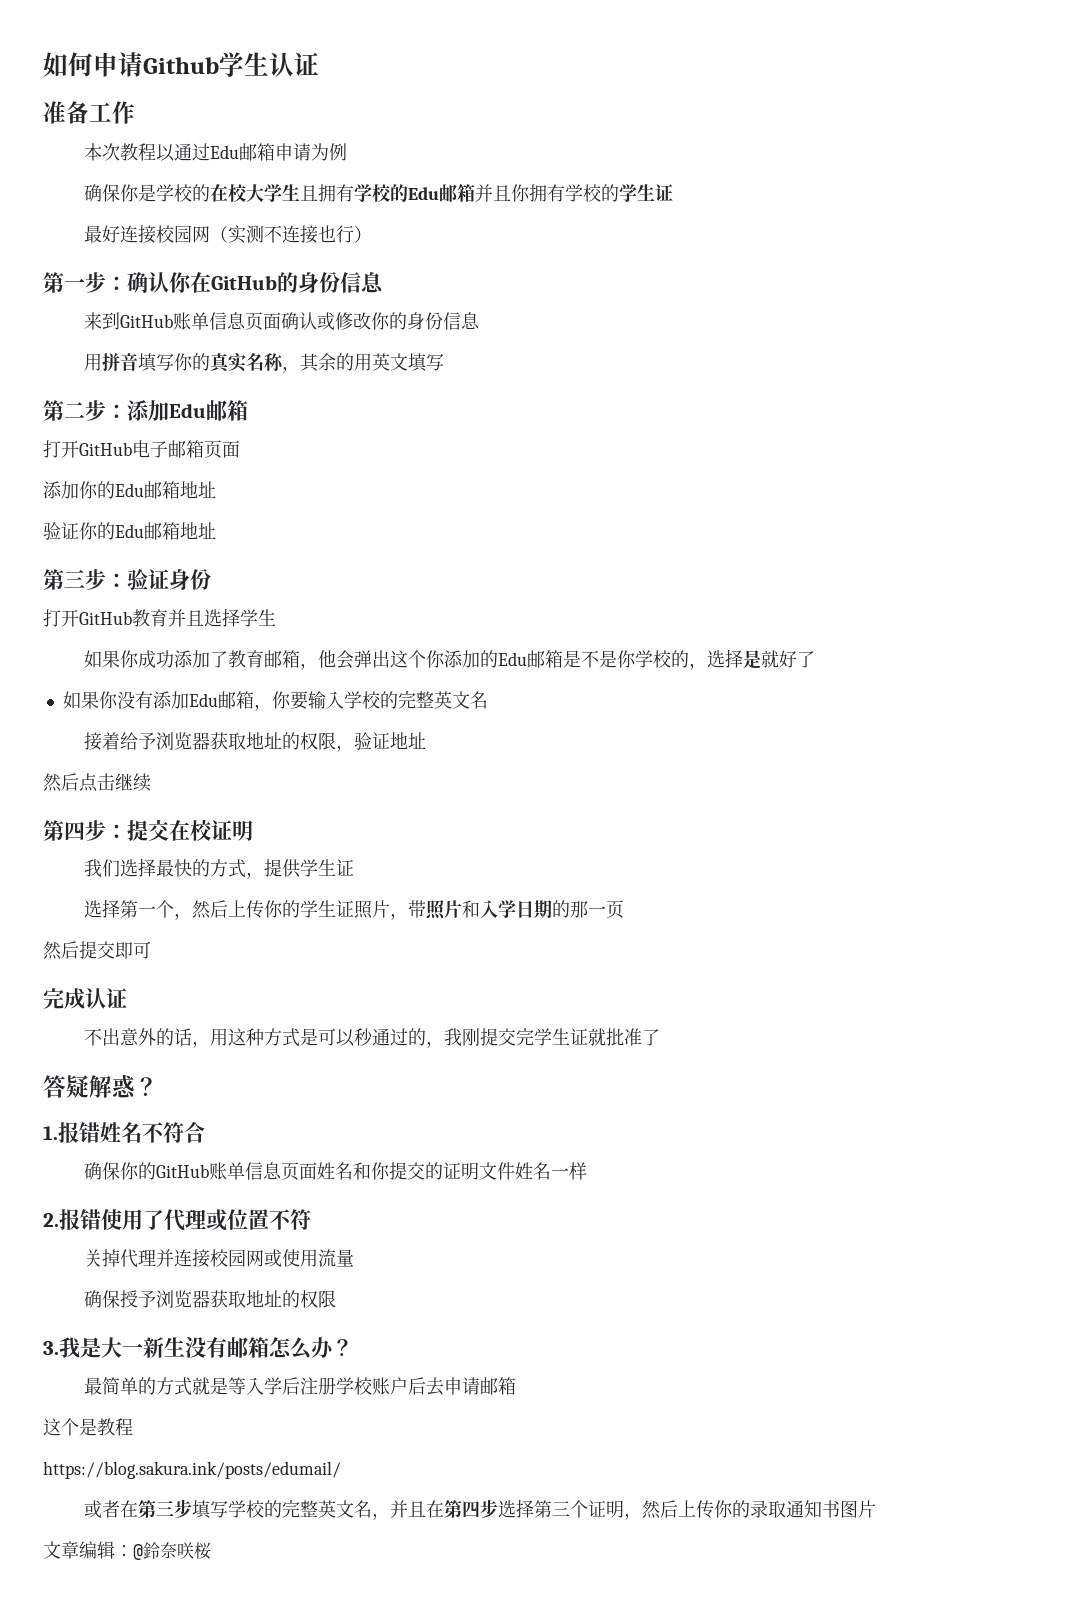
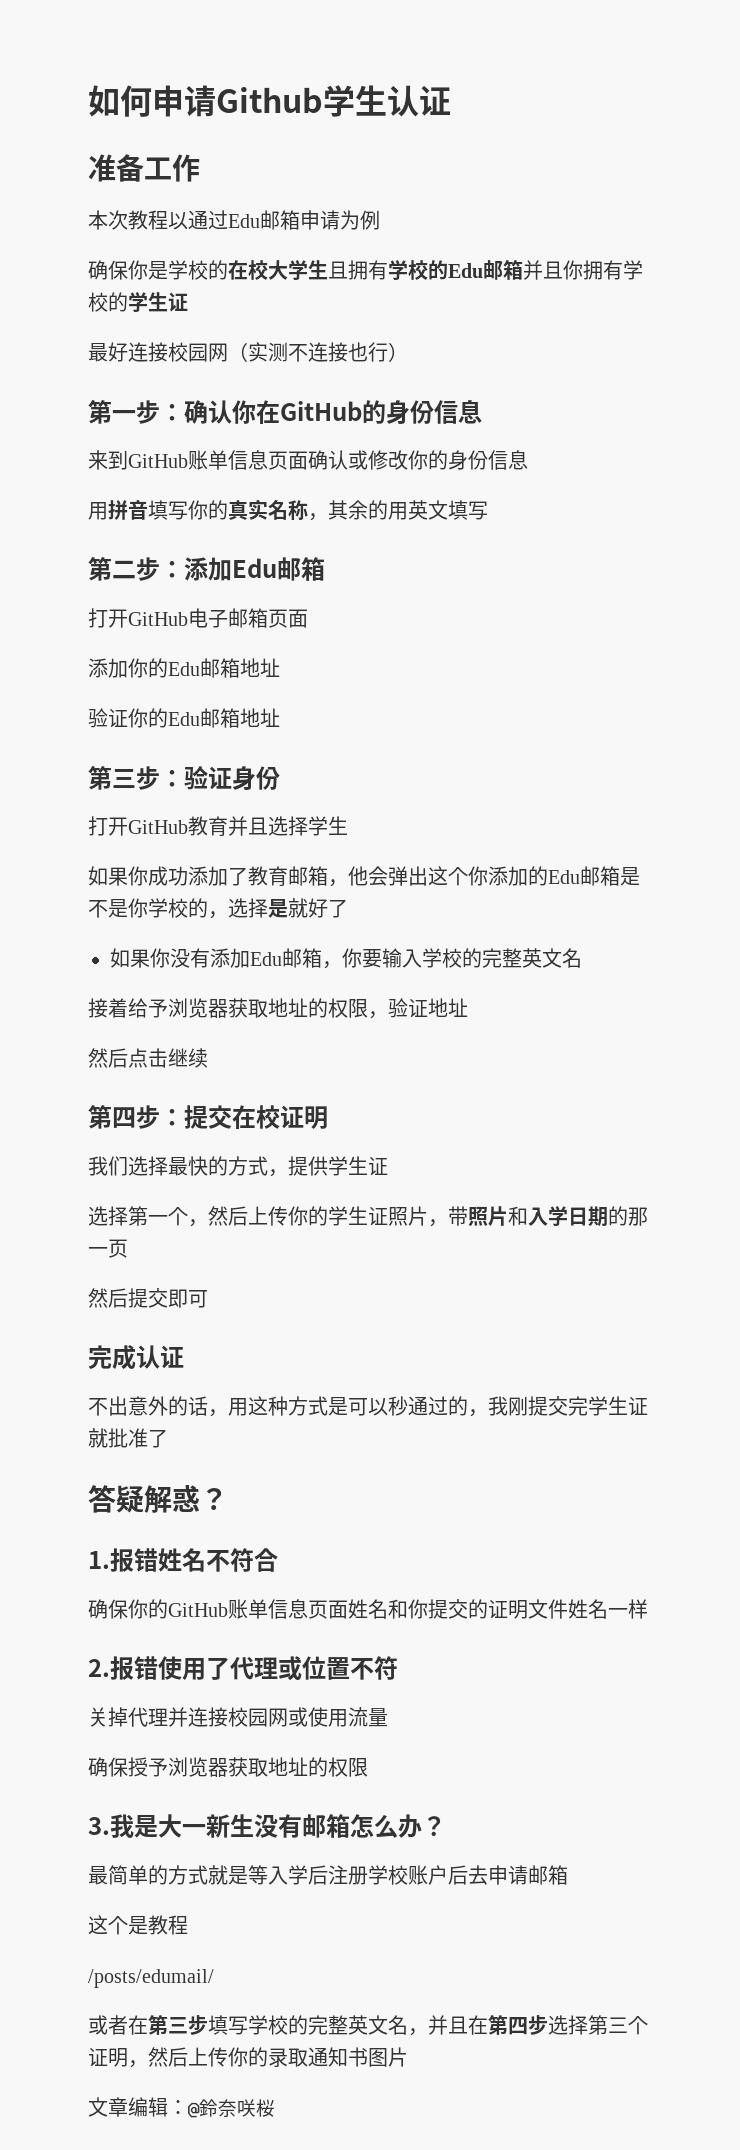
[43,1461,341,1479] https://blog.sakura.ink/posts/edumail/ -> [88,1969,214,1988] /posts/edumail/

